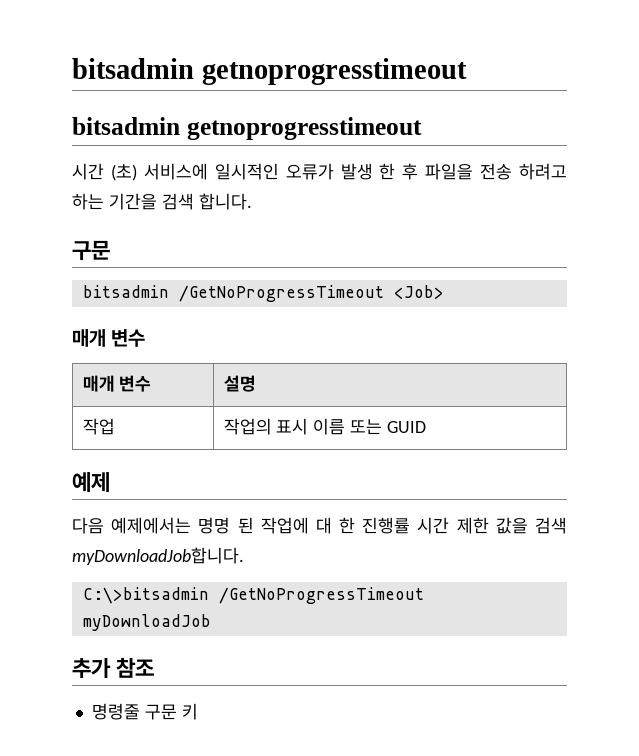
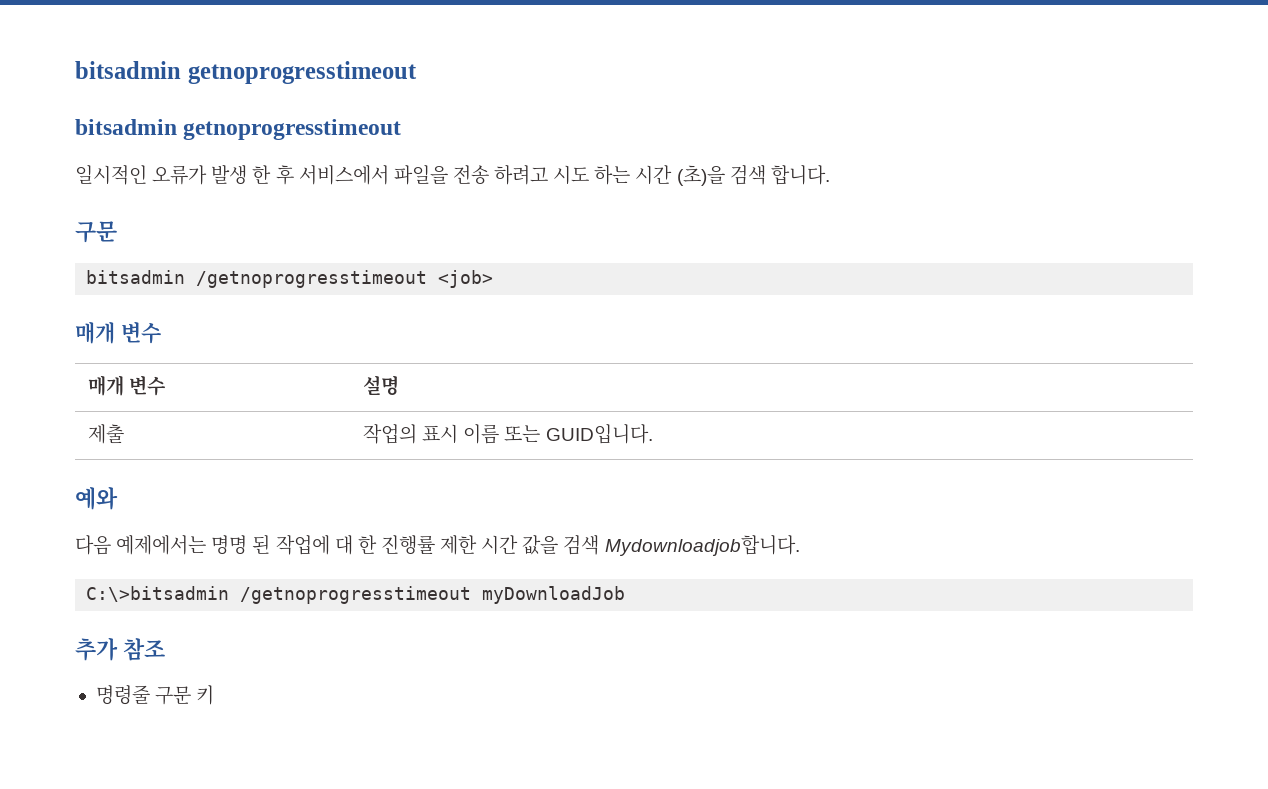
[72,163,208,181] 시간 (초) 서비스에 -> (402, 129) none
(419, 171) none -> [298,165,389,185] 서비스에서
[72,193,157,210] 하는 기간을 -> [553,165,725,186] 시도 하는 시간 (초)을
[178,285,444,302] /GetNoProgressTimeout <Job> -> [196,270,494,288] /getnoprogresstimeout <job>
[82,418,115,435] 작업 -> [88,424,125,444] 제출
[386,421,426,433] [72,472,110,493] GUID // 예제 -> [545,424,653,444] [75,487,118,510] GUID입니다. // 예와
[417,517,489,534] 시간 제한 -> [440,535,519,555] 제한 시간
[72,547,244,565] myDownloadJob합니다. -> [604,535,800,556] Mydownloadjob합니다.
[218,587,424,604] /GetNoProgressTimeout -> [240,586,472,604] /getnoprogresstimeout

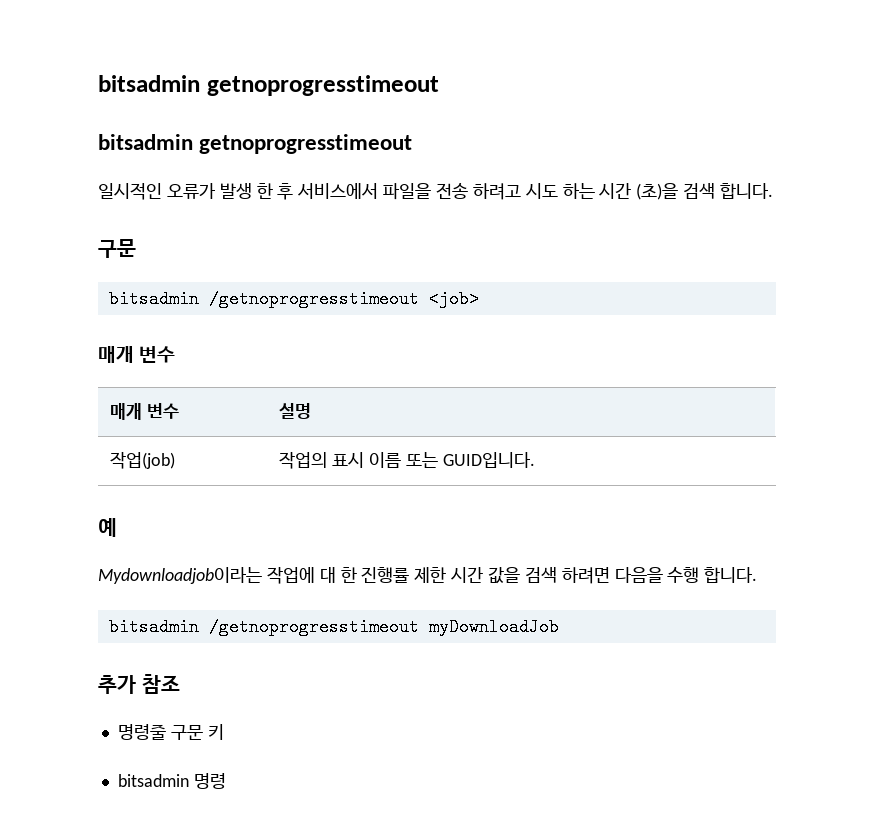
[88,424,125,444] 제출 -> [110,451,176,469] 작업(job)
[75,487,118,510] [75,535,271,555] 예와 // 다음 예제에서는 명명 된 -> [98,518,117,537] [98,567,262,584] 예 // Mydownloadjob이라는
[604,535,800,556] [86,586,230,602] Mydownloadjob합니다. // C:\>bitsadmin -> [561,567,758,584] [108,618,199,636] 하려면 다음을 수행 합니다. // bitsadmin
(215, 695) none -> [117,773,226,789] // bitsadmin 명령

